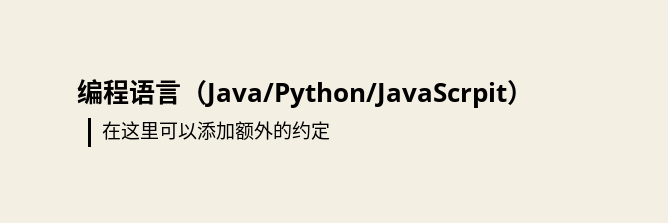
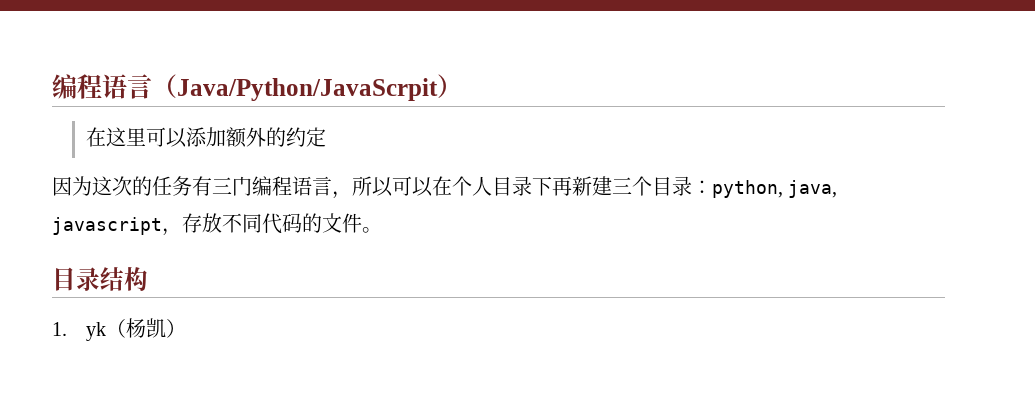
(330, 130) none -> [52,176,838,199] [52,213,382,236] [52,267,148,291] [52,318,186,341] // 因为这次的任务有三门编程语言，所以可以在个人目录下再新建三个目录：python, java, javascript，存放不同代码的文件。 // 目录结构 // 1. yk（杨凯）

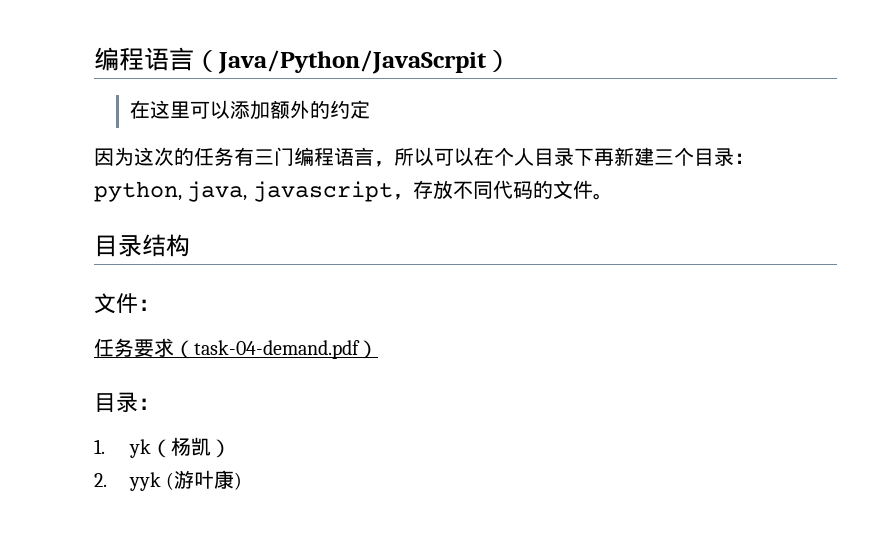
(148, 279) none -> [94,293,160,314] [94,338,378,359] [94,392,160,413] // 文件： // 任务要求（task-04-demand.pdf） // 目录：
(186, 328) none -> [94,470,243,491] // 2. yyk (游叶康)

